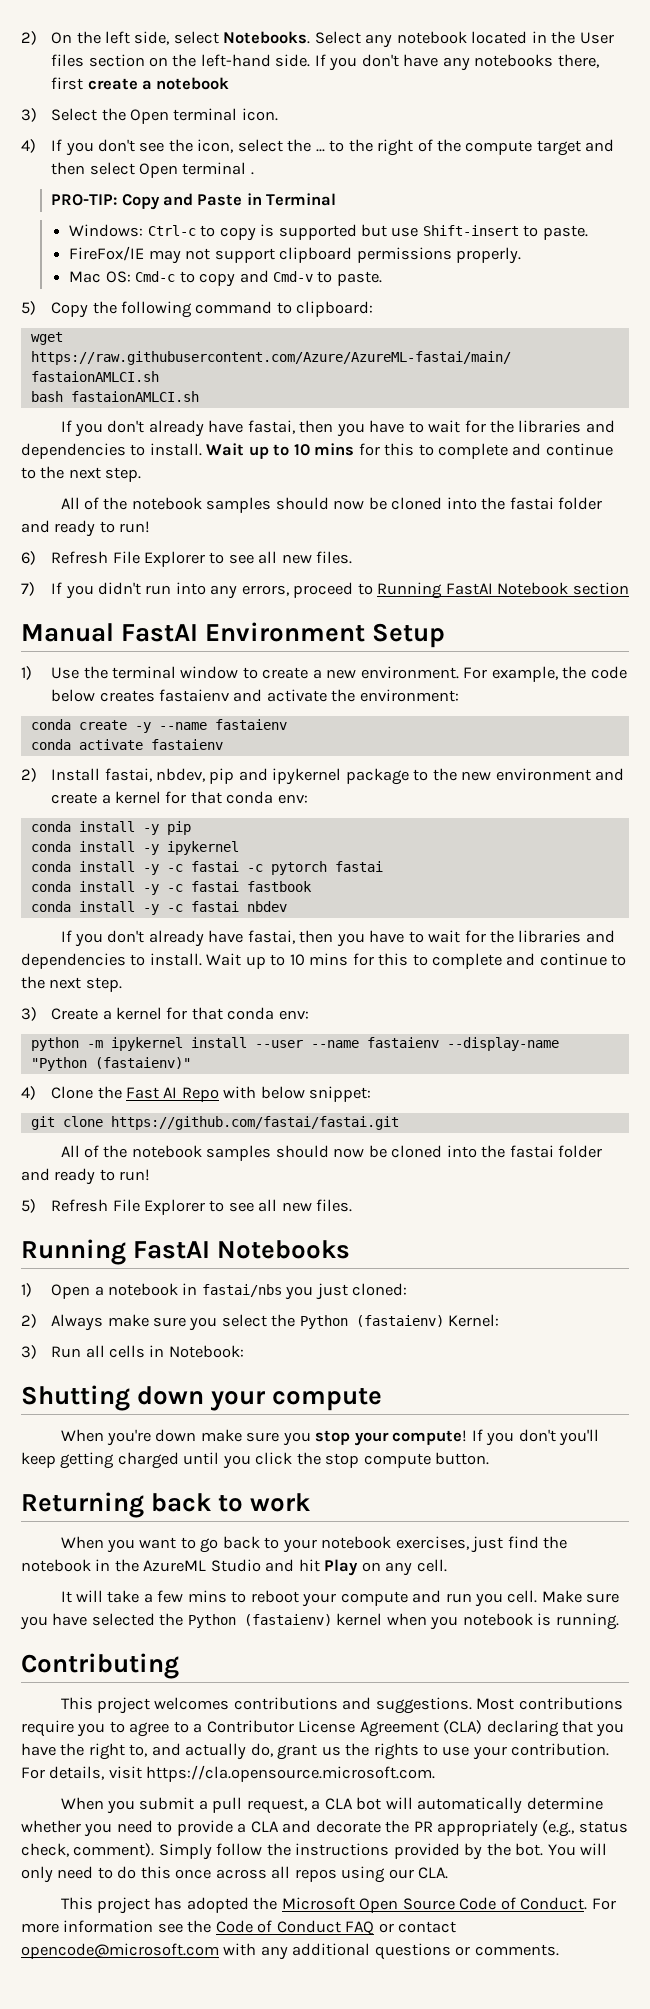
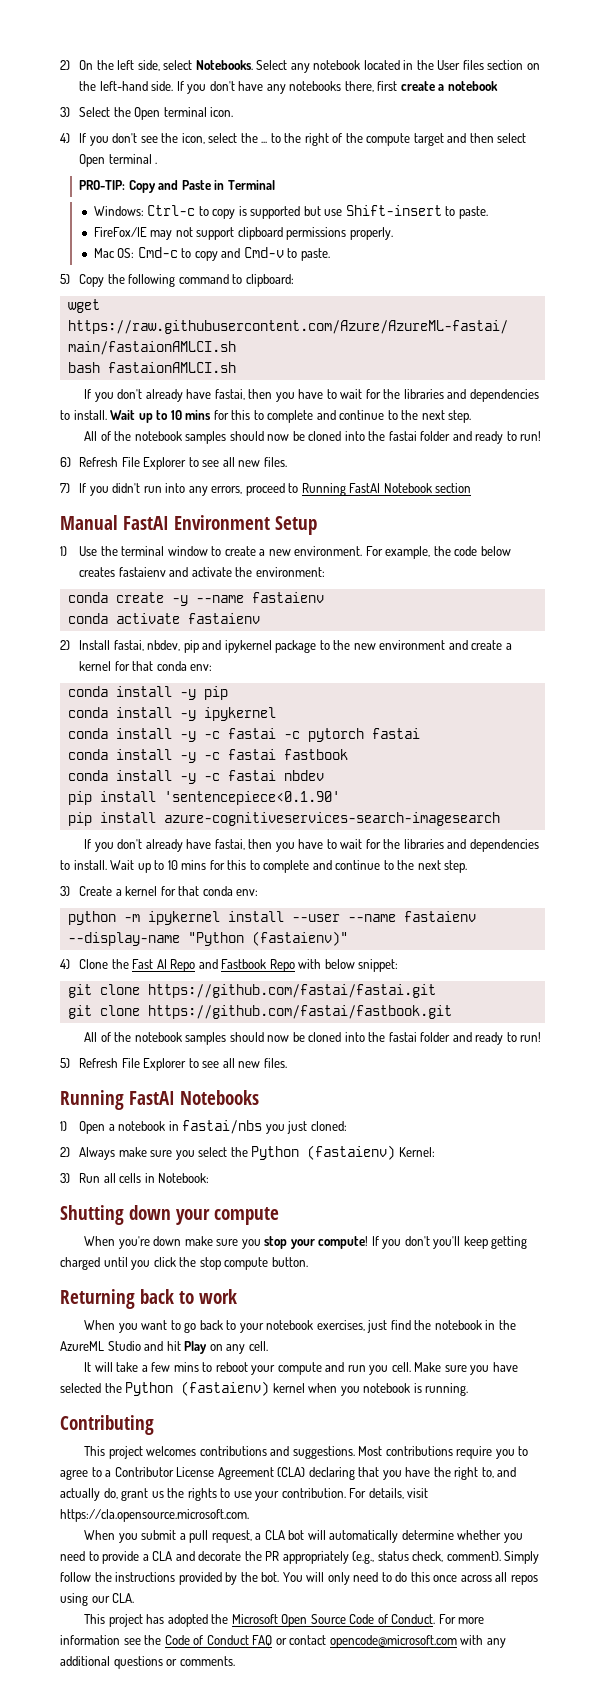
(287, 906) none -> [67,791,340,805] [67,812,500,826] // pip install 'sentencepiece<0.1.90' // pip install azure-cognitiveservices-search-imagesearch
(219, 1094) none -> [198,959,295,972] and Fastbook Repo
(399, 1123) none -> [67,1005,452,1019] // git clone https://github.com/fastai/fastbook.git

